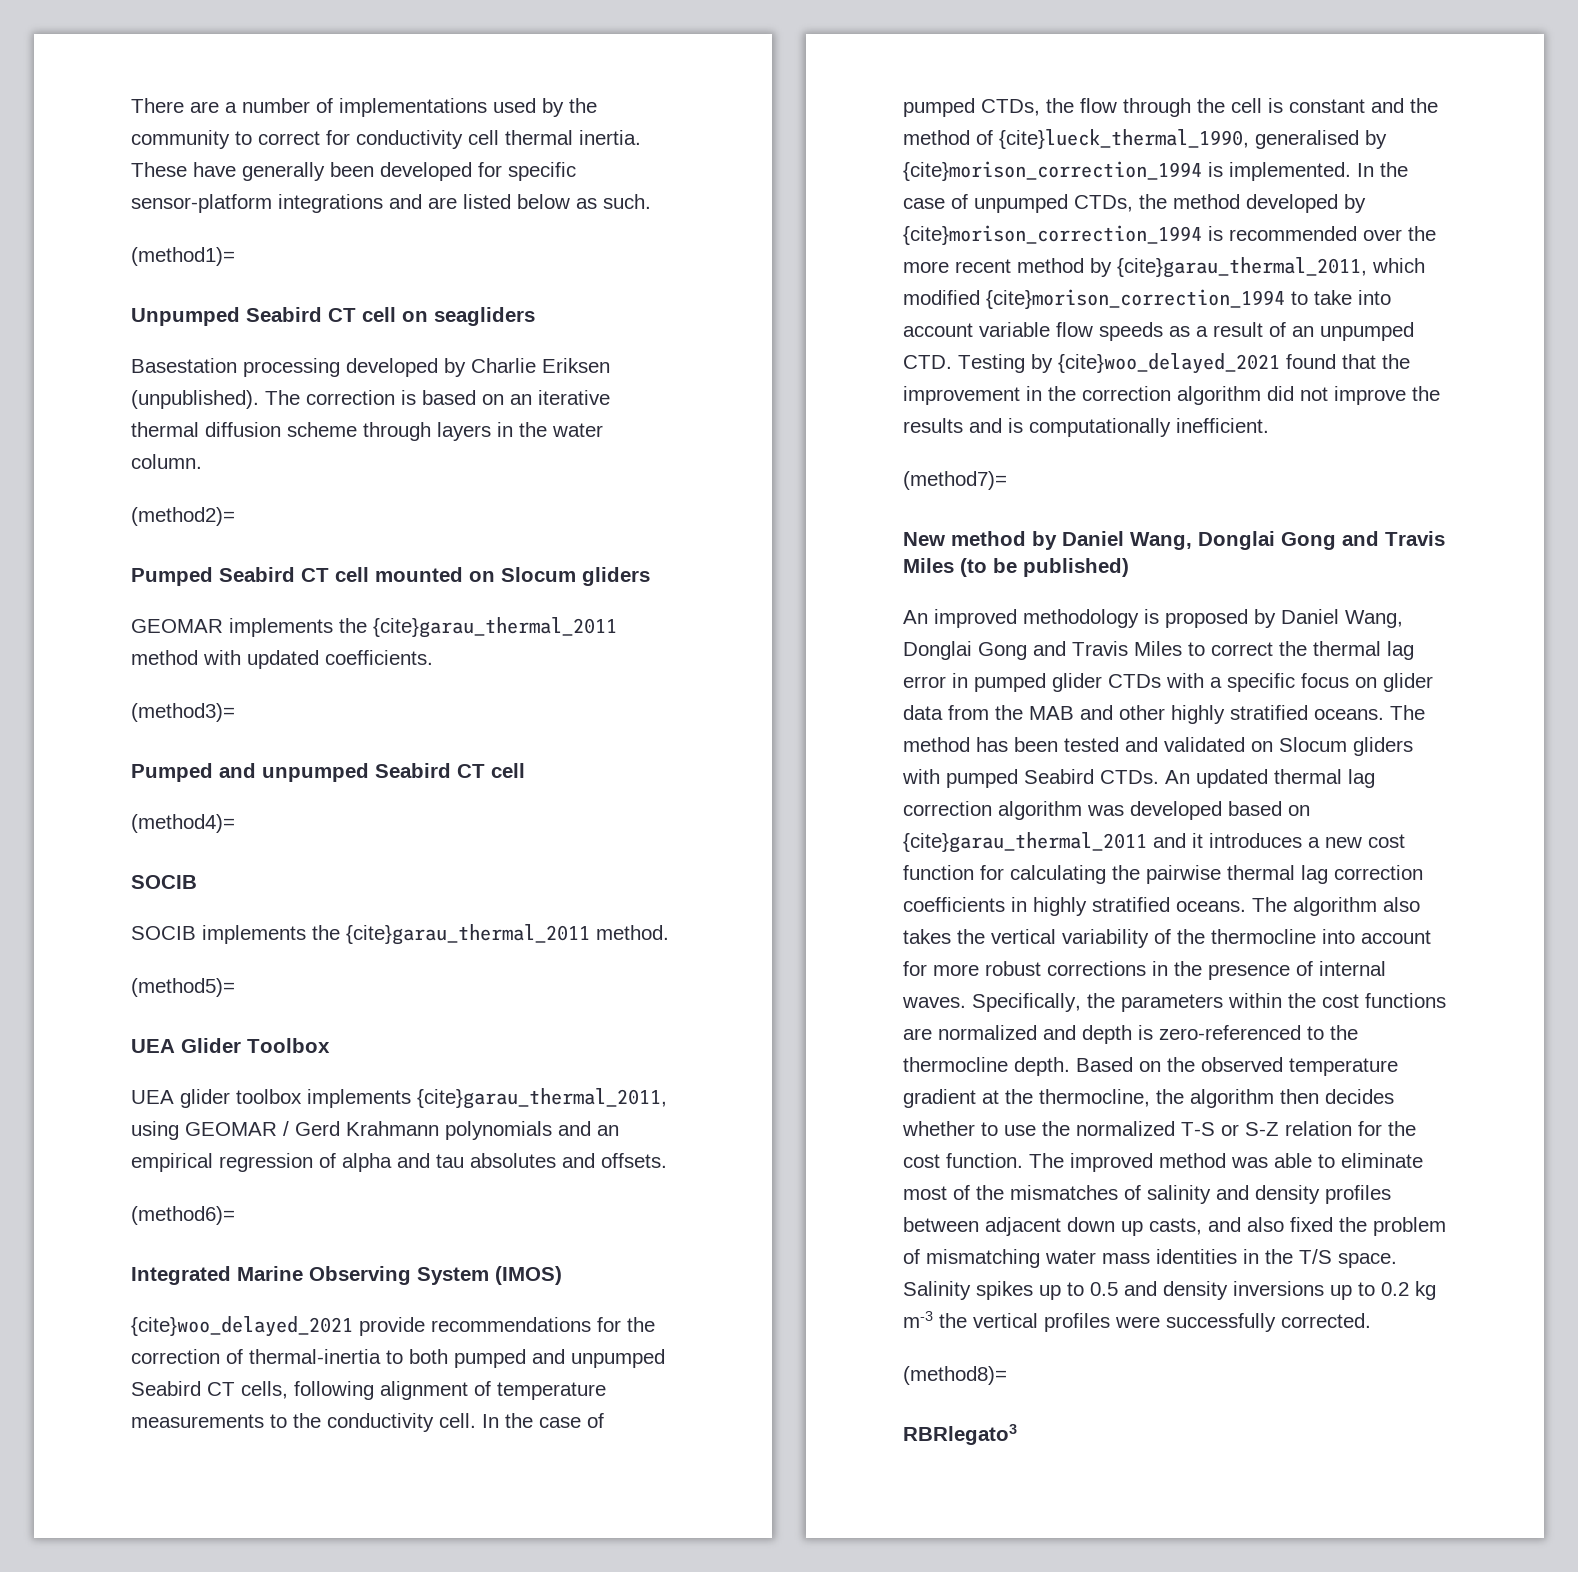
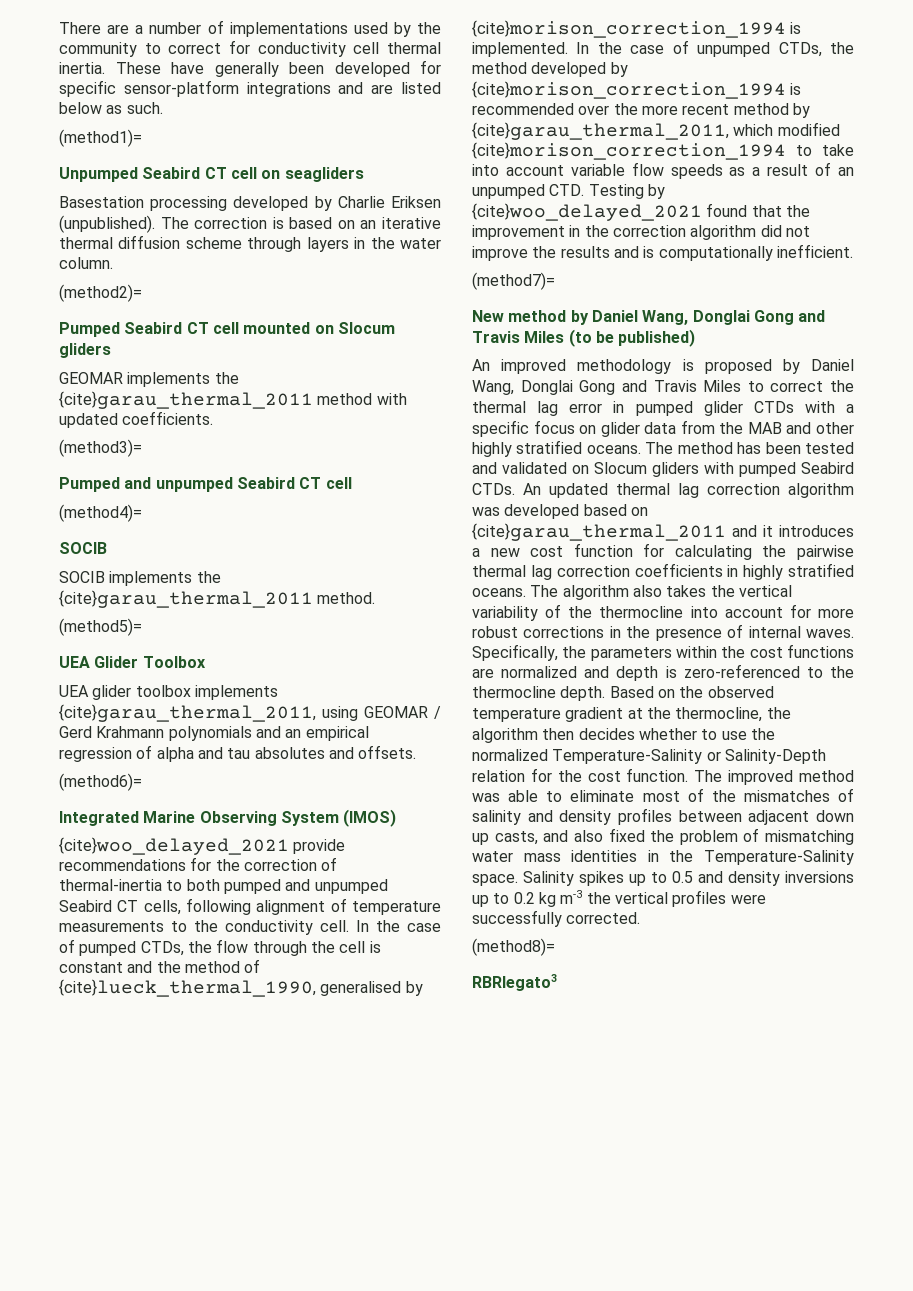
[1181,1122,1279,1136] T-S or S-Z -> [552,749,826,764] Temperature-Salinity or Salinity-Depth
[1299,1249,1332,1264] T/S -> [704,850,854,865] Temperature-Salinity

